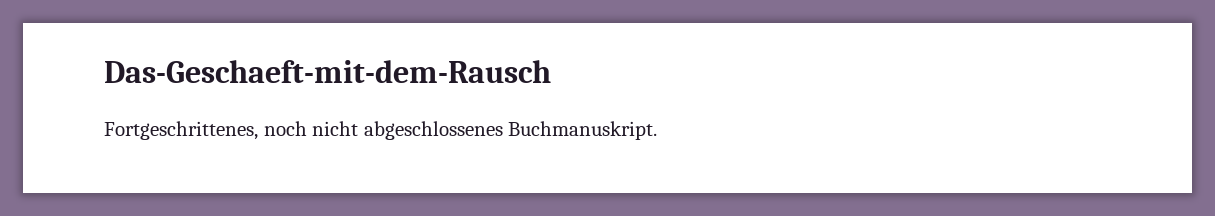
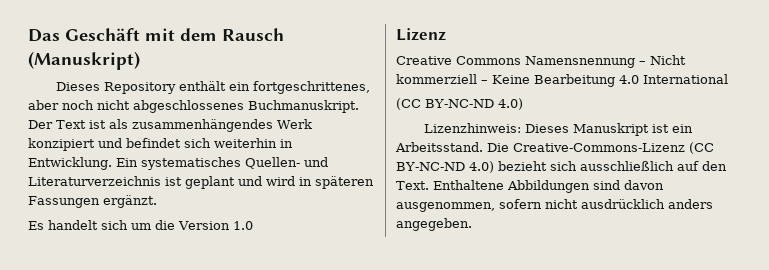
[104,60,551,83] [104,121,658,140] Das-Geschaeft-mit-dem-Rausch // Fortgeschrittenes, noch nicht abgeschlossenes Buchmanuskript. -> [28,28,284,42] [28,51,140,70] [55,81,370,94] [28,100,359,113] [28,119,312,132] [28,138,293,151] [28,157,328,170] [28,176,374,189] [28,195,157,208] [28,220,253,230] [396,28,446,41] [396,55,686,68] [396,74,728,87] [396,98,523,110] [423,123,693,136] [395,142,714,154] [396,161,727,173] [396,180,664,193] [396,199,713,212] [396,218,472,231] Das Geschäft mit dem Rausch (Manuskript) // Dieses Repository enthält ein fortgeschrittenes, aber noch nicht abgeschlossenes Buchmanuskript. Der Text ist als zusammenhängendes Werk konzipiert und befindet sich weiterhin in Entwicklung. Ein systematisches Quellen- und Literaturverzeichnis ist geplant und wird in späteren Fassungen ergänzt. // Es handelt sich um die Version 1.0 // Lizenz // Creative Commons Namensnennung – Nicht kommerziell – Keine Bearbeitung 4.0 International // (CC BY-NC-ND 4.0) // Lizenzhinweis: Dieses Manuskript ist ein Arbeitsstand. Die Creative-Commons-Lizenz (CC BY-NC-ND 4.0) bezieht sich ausschließlich auf den Text. Enthaltene Abbildungen sind davon ausgenommen, sofern nicht ausdrücklich anders angegeben.

